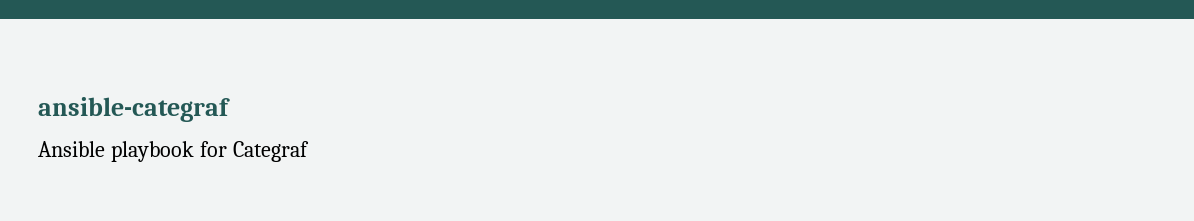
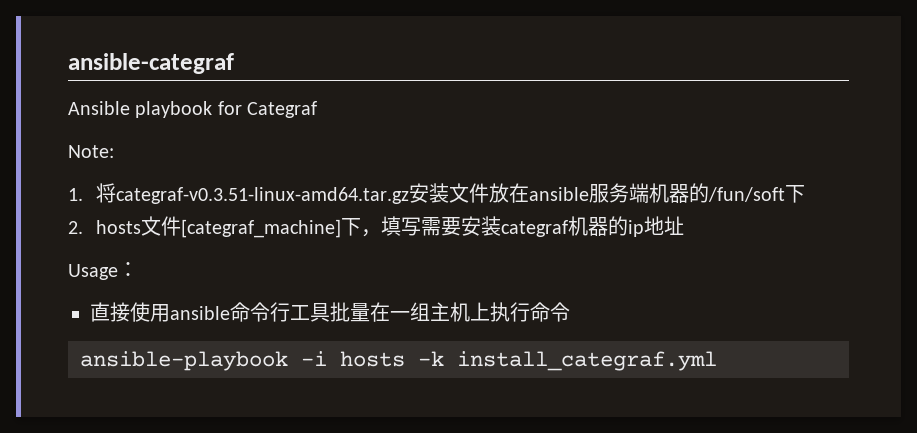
(309, 151) none -> [68,145,114,158] [68,183,805,204] [68,216,684,238] [68,262,138,280] [90,302,570,322] [80,351,717,371] // Note: // 1.将categraf-v0.3.51-linux-amd64.tar.gz安装文件放在ansible服务端机器的/fun/soft下 // 2. hosts文件[categraf_machine]下，填写需要安装categraf机器的ip地址 // Usage： // 直接使用ansible命令行工具批量在一组主机上执行命令 // ansible-playbook -i hosts -k install_categraf.yml

